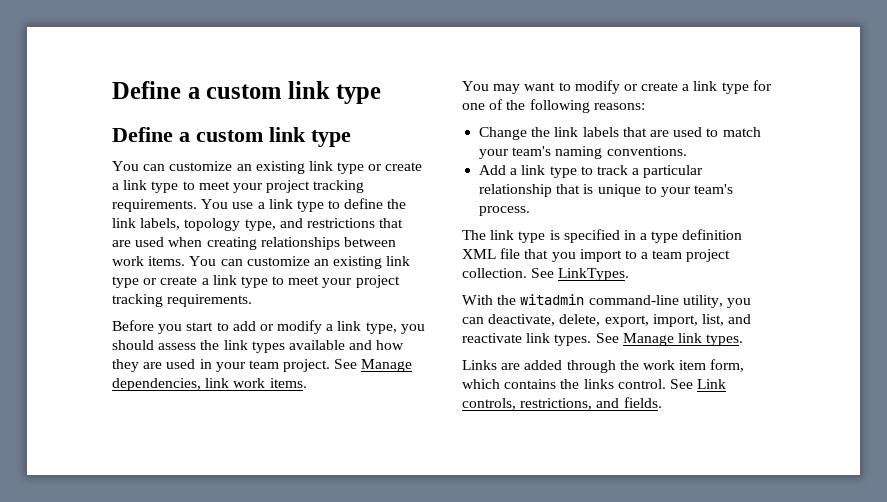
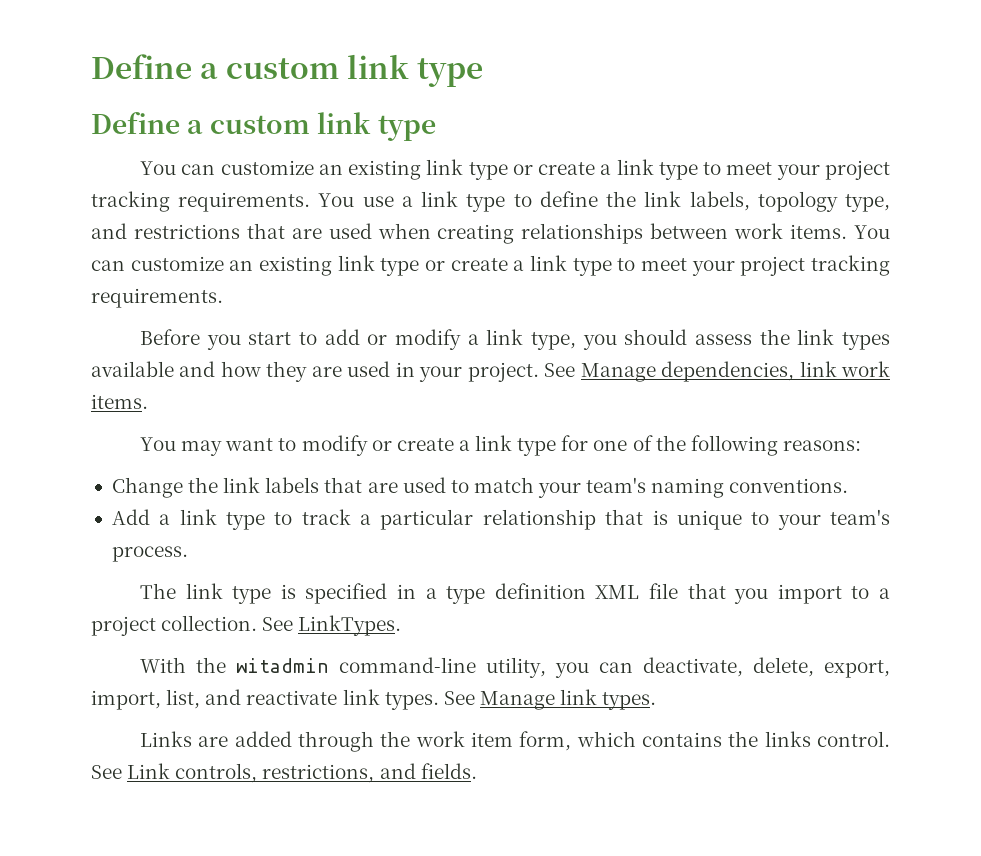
[248,360,279,369] team -> (463, 374) none
[652,250,683,259] team -> (890, 593) none

